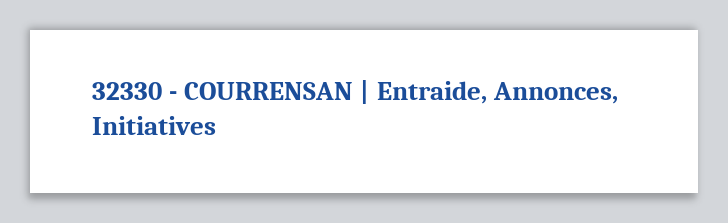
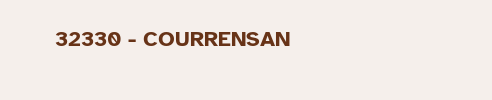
[360,80,618,104] [92,116,216,135] | Entraide, Annonces, Initiatives -> (290, 39) none

